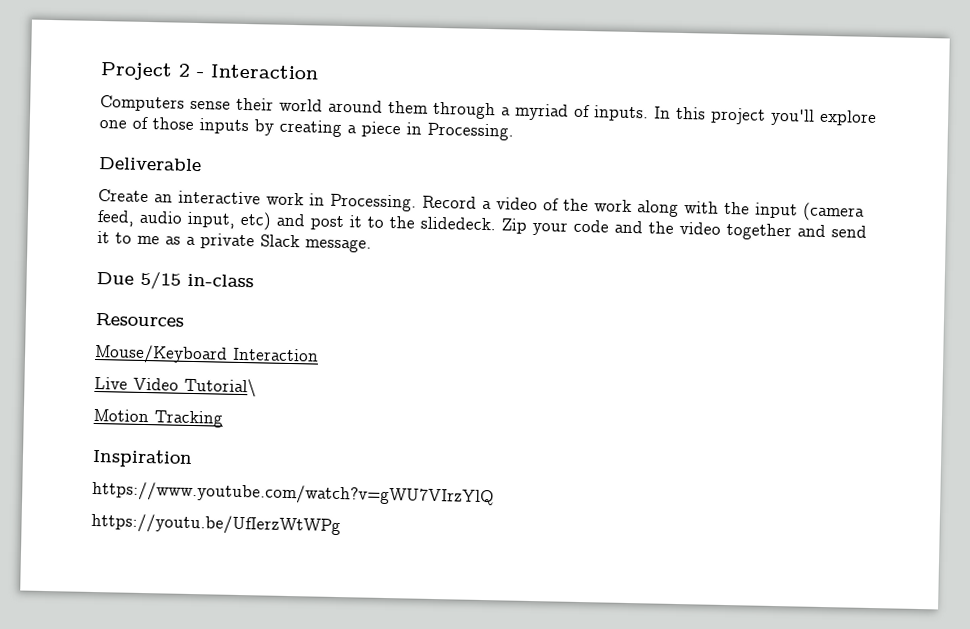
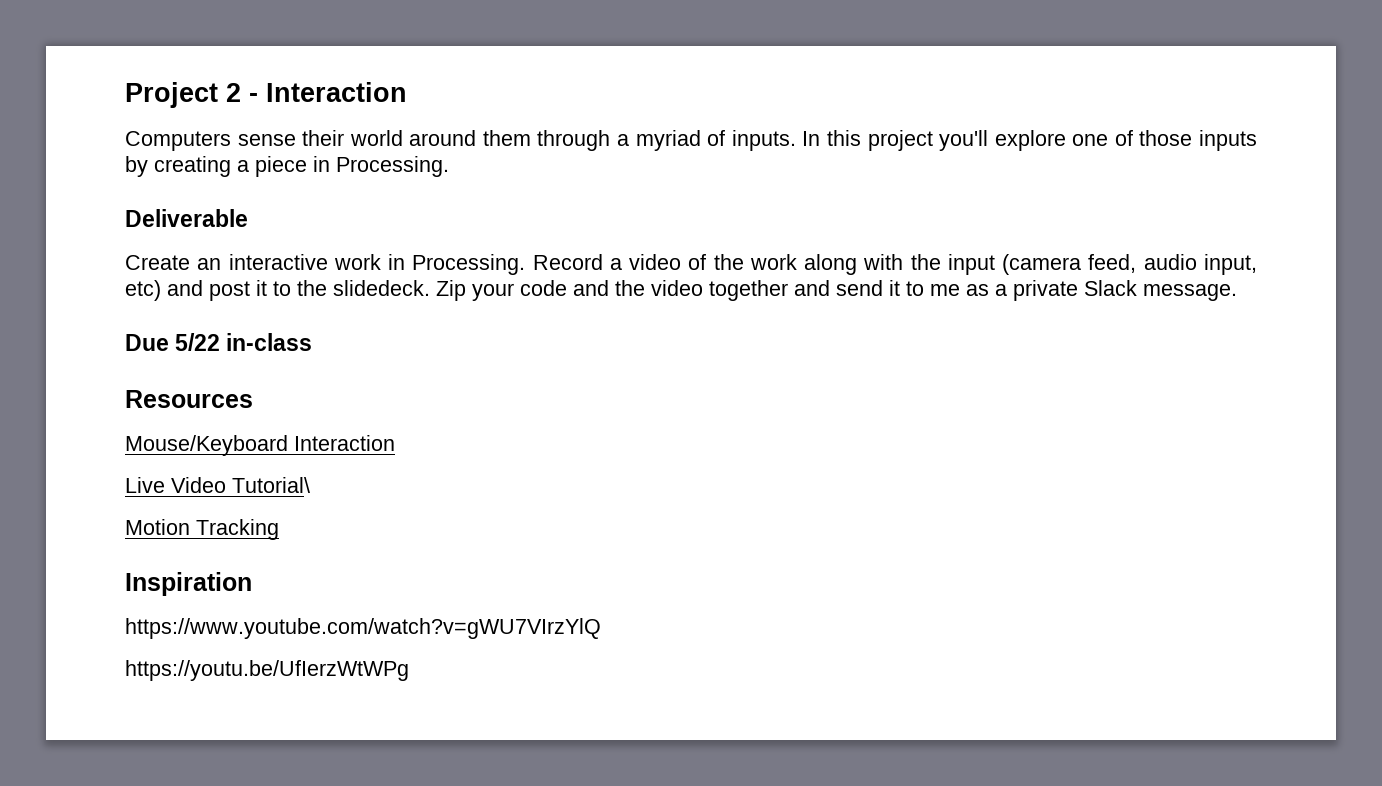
[140,270,181,290] 5/15 -> [175,333,221,351] 5/22

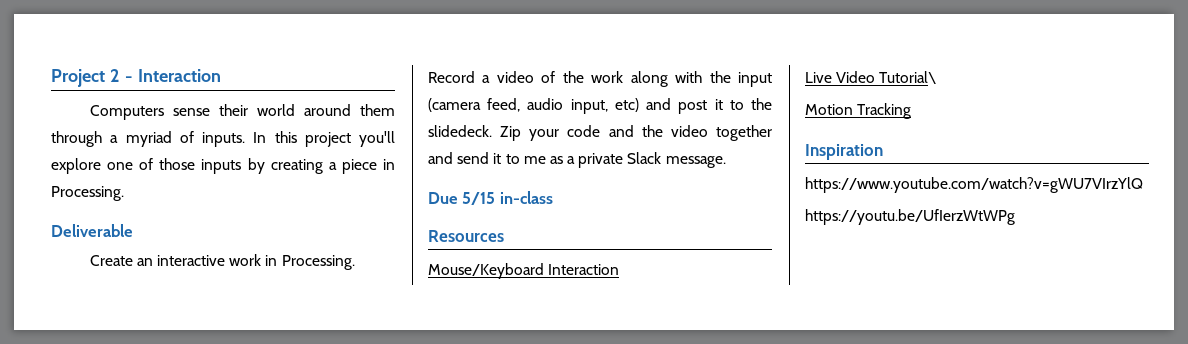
[175,333,221,351] 5/22 -> [462,192,496,205] 5/15

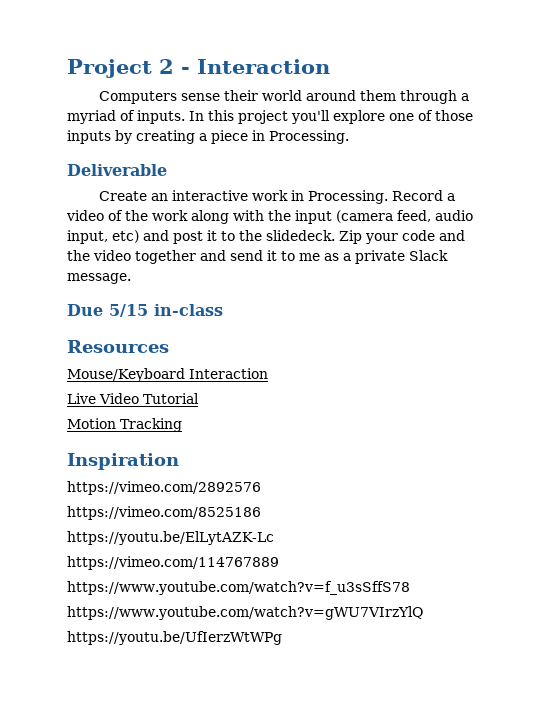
[879,71,937,84] Tutorial\ -> [143,393,199,404] Tutorial
(883, 152) none -> [67,481,261,495] [67,506,261,520] [67,531,274,545] [67,556,279,570] [67,581,410,595] // https://vimeo.com/2892576 // https://vimeo.com/8525186 // https://youtu.be/ElLytAZK-Lc // https://vimeo.com/114767889 // https://www.youtube.com/watch?v=f_u3sSffS78

